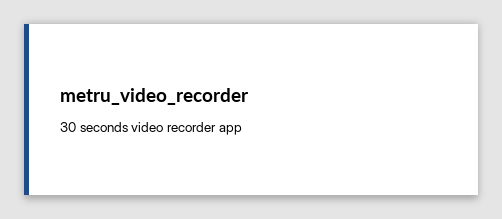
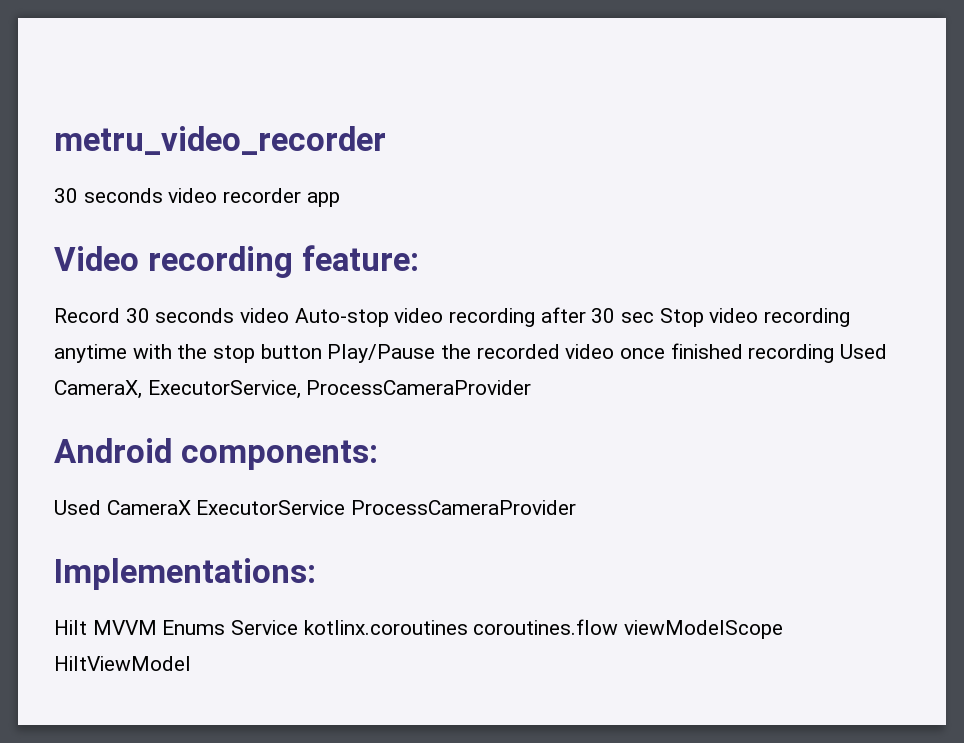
(242, 130) none -> [54,245,419,278] [54,307,851,327] [54,343,888,363] [54,380,532,399] [54,438,378,470] [54,500,577,515] [54,558,316,590] [54,619,784,639] [54,656,191,671] // Video recording feature: // Record 30 seconds video Auto-stop video recording after 30 sec Stop video recording anytime with the stop button Play/Pause the recorded video once finished recording Used CameraX, ExecutorService, ProcessCameraProvider // Android components: // Used CameraX ExecutorService ProcessCameraProvider // Implementations: // Hilt MVVM Enums Service kotlinx.coroutines coroutines.flow viewModelScope HiltViewModel

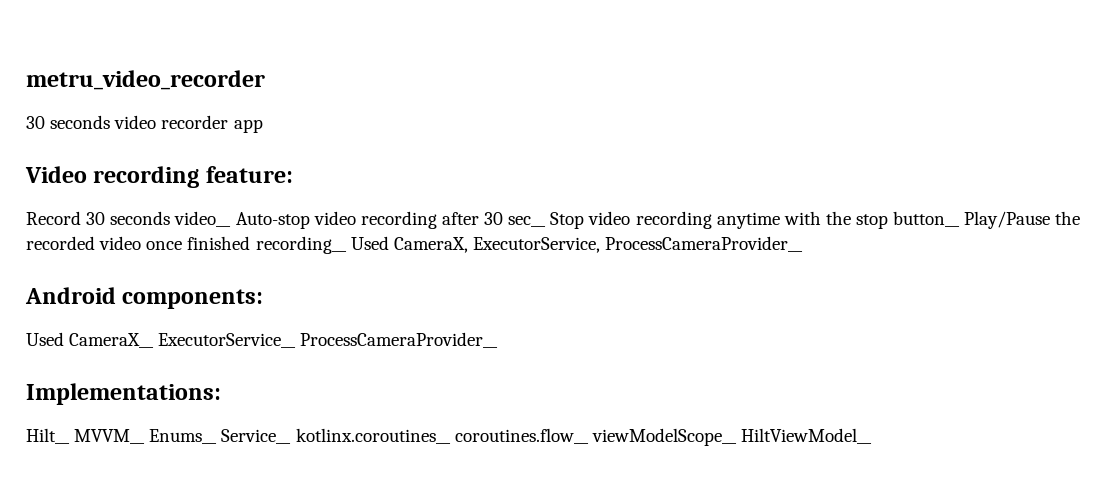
[240,308,290,323] video -> [174,211,232,227] video__
[621,312,655,323] sec -> [508,216,547,227] sec__
[260,344,322,359] button -> [893,211,961,227] button__
[748,344,835,363] recording -> [255,236,347,254] recording__
[306,380,532,395] ProcessCameraProvider -> [605,236,804,252] ProcessCameraProvider__
[106,500,577,515] [54,558,316,590] [54,619,784,639] [54,656,191,671] CameraX ExecutorService ProcessCameraProvider // Implementations: // Hilt MVVM Enums Service kotlinx.coroutines coroutines.flow viewModelScope HiltViewModel -> [69,332,499,348] [26,383,221,405] [26,428,872,446] CameraX__ ExecutorService__ ProcessCameraProvider__ // Implementations: // Hilt__ MVVM__ Enums__ Service__ kotlinx.coroutines__ coroutines.flow__ viewModelScope__ HiltViewModel__

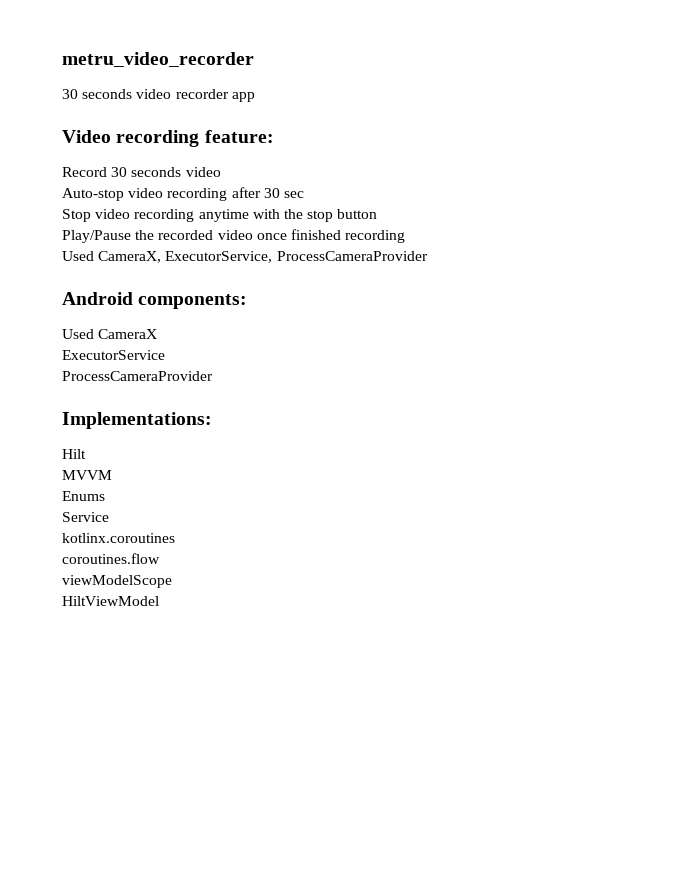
[174,211,232,227] video__ -> [185,167,221,177] video //
[508,216,547,227] sec__ -> [283,191,304,198] sec //
[893,211,961,227] button__ -> [337,209,378,219] button //
[255,236,347,254] recording__ -> [345,230,406,243] recording //
[605,236,804,252] ProcessCameraProvider__ -> [276,251,428,261] ProcessCameraProvider
[69,332,499,348] [26,383,221,405] [26,428,872,446] CameraX__ ExecutorService__ ProcessCameraProvider__ // Implementations: // Hilt__ MVVM__ Enums__ Service__ kotlinx.coroutines__ coroutines.flow__ viewModelScope__ HiltViewModel__ -> [98,329,158,339] [62,350,165,360] [62,371,213,381] [62,412,212,429] [62,449,86,459] [62,470,112,480] [62,491,105,501] [62,512,109,522] [62,533,175,543] [62,553,160,564] [62,575,172,588] [62,596,159,606] CameraX // ExecutorService // ProcessCameraProvider // Implementations: // Hilt // MVVM // Enums // Service // kotlinx.coroutines // coroutines.flow // viewModelScope // HiltViewModel

